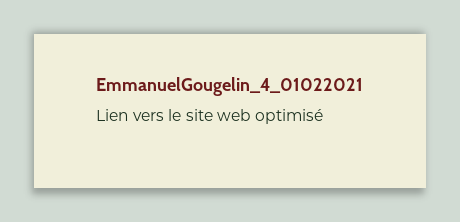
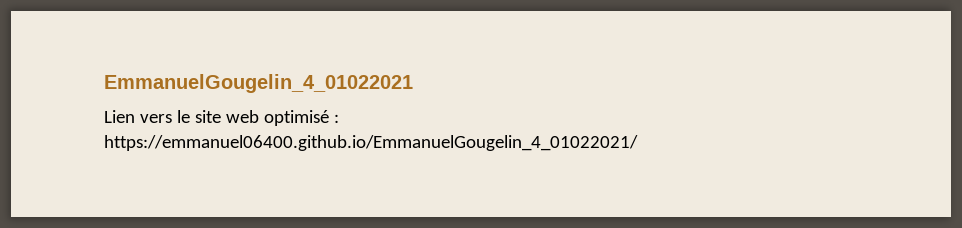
(323, 116) none -> [333,114,339,123] [104,135,638,151] : https://emmanuel06400.github.io/EmmanuelGougelin_4_01022021/

